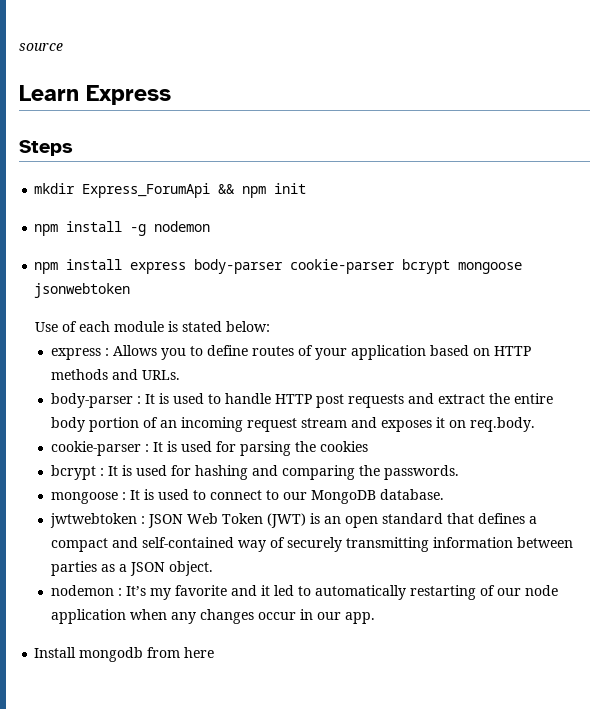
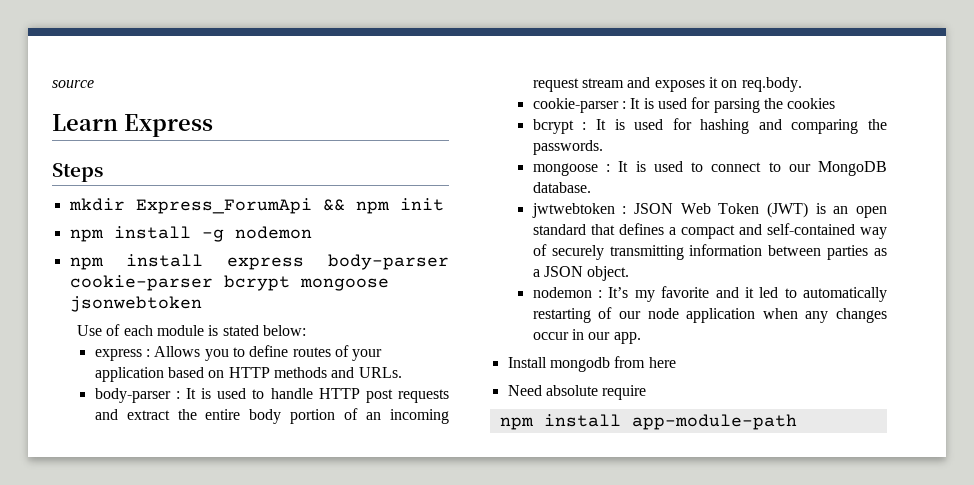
(215, 652) none -> [507,385,647,400] [499,414,797,430] // Need absolute require // npm install app-module-path

